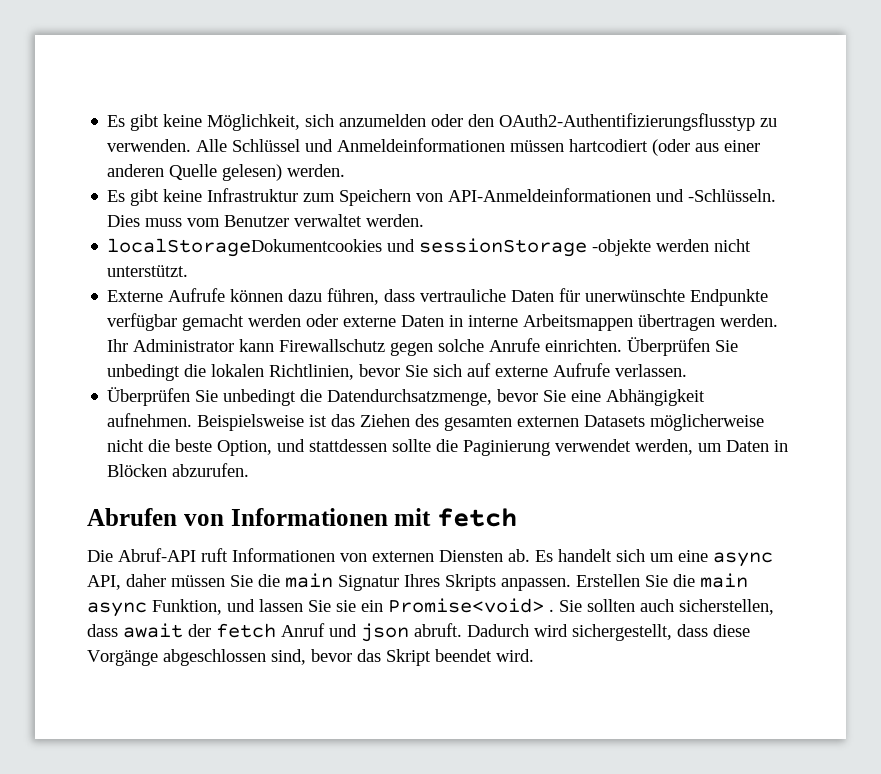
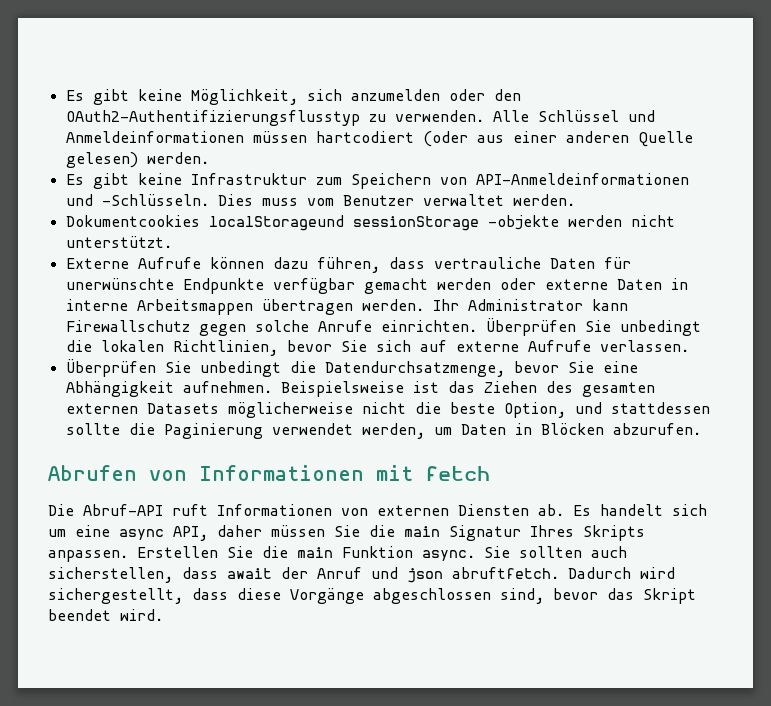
[107,238,416,257] localStorageDokumentcookies und -> [65,215,344,231] Dokumentcookies localStorageund
[87,598,554,617] async Funktion, und lassen Sie sie ein Promise<void> . -> [342,546,475,561] Funktion async.
[216,623,276,638] fetch -> (308, 573) none
[414,623,462,637] abruft. -> [452,567,559,579] abruftfetch.

